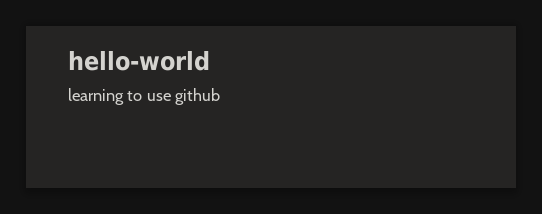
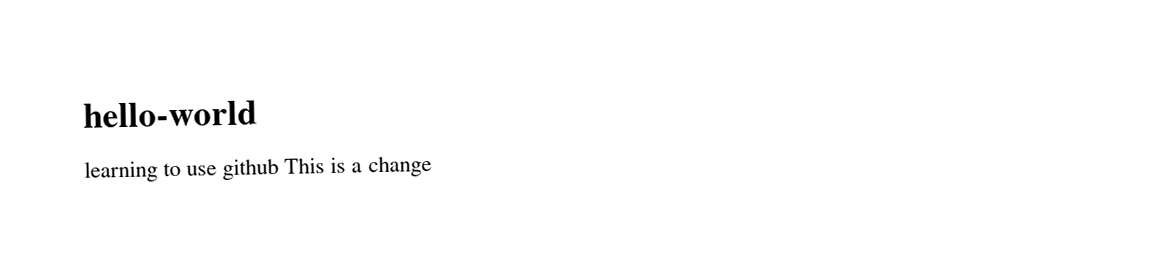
(221, 96) none -> [284,154,432,178] This is a change

